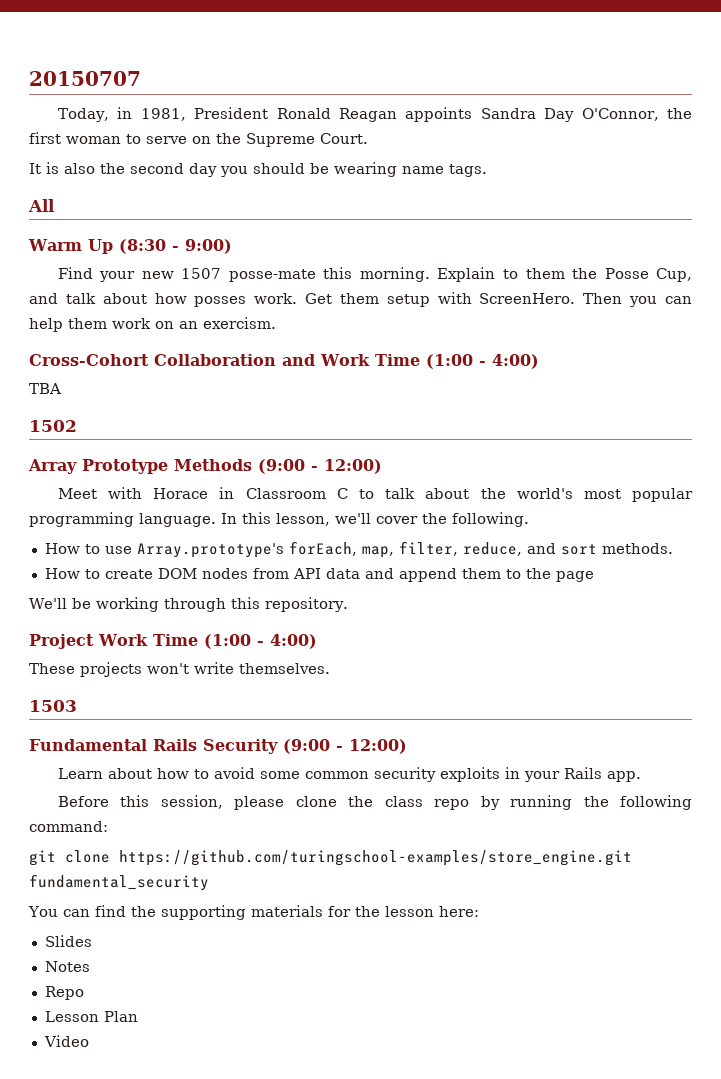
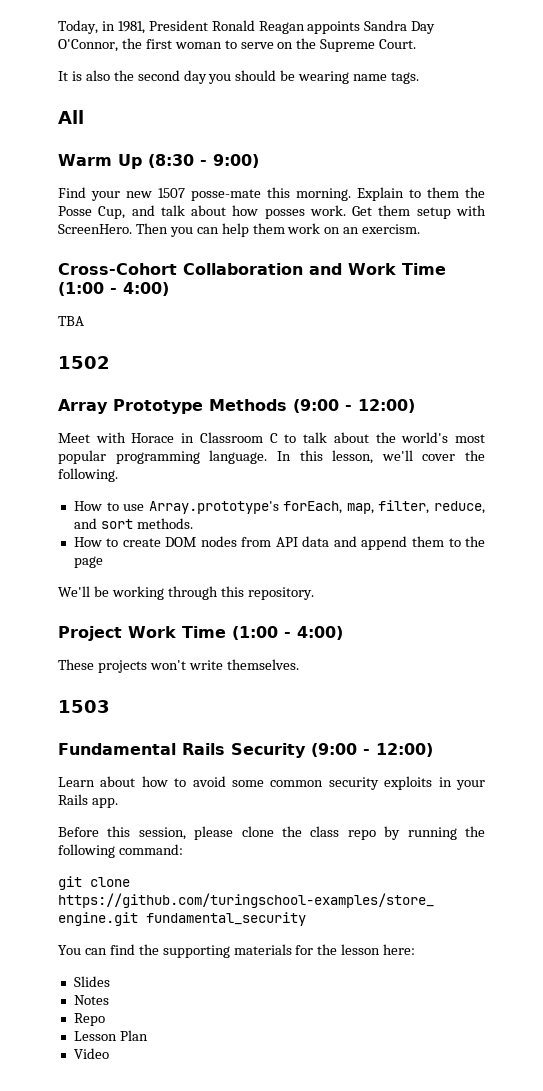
[29,71,141,86] 20150707 // -> (58, 27) none

